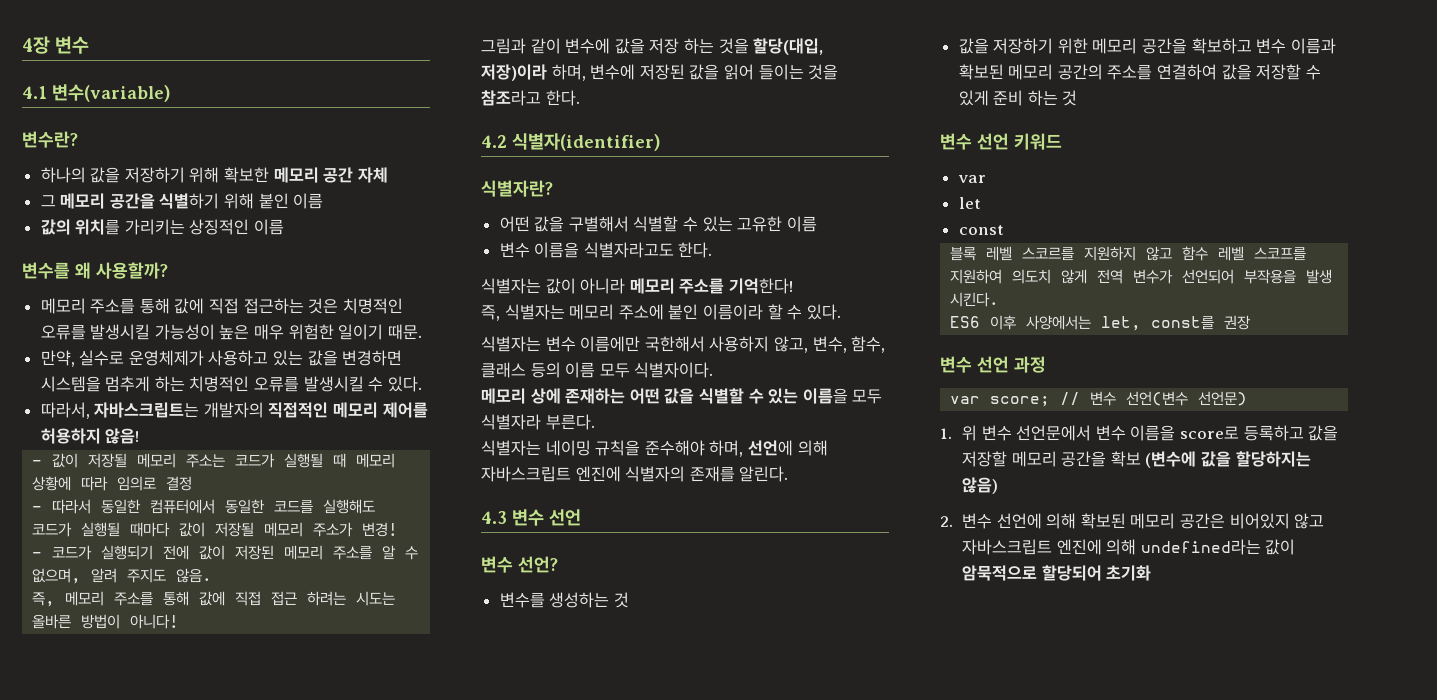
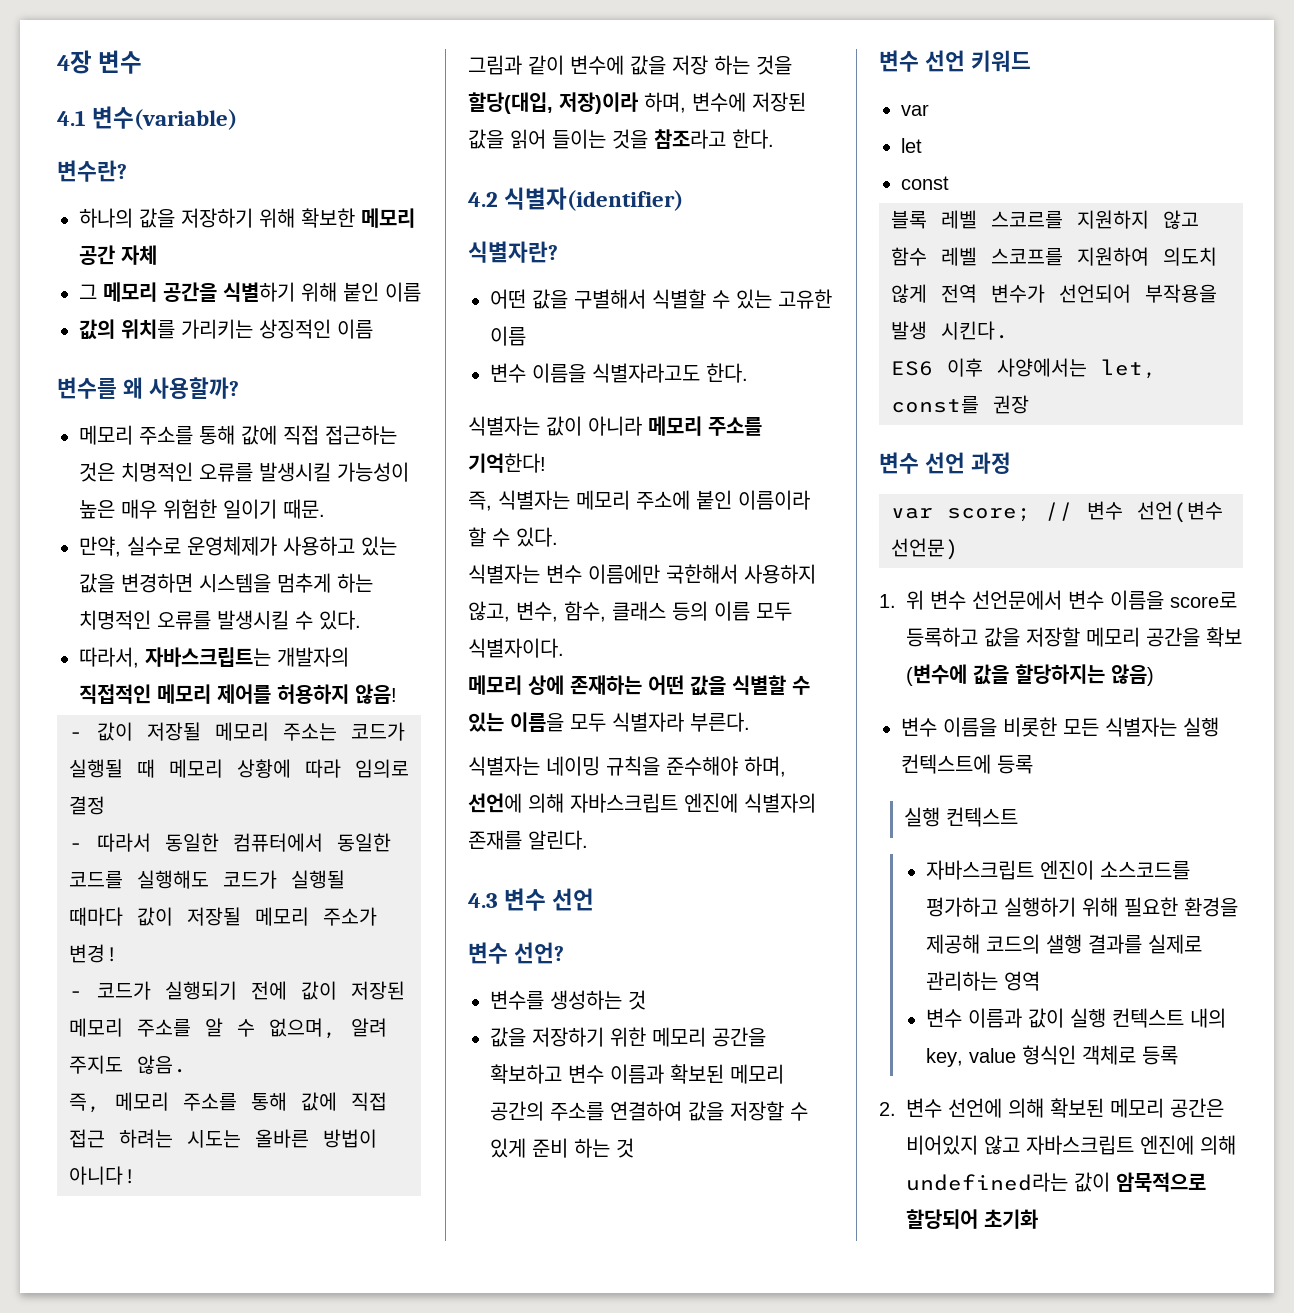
(999, 485) none -> [901,717,1219,737] [901,754,1033,774] [903,807,1018,827] [925,860,1190,880] [925,897,1238,917] [925,934,1202,954] [925,971,1040,991] [925,1008,1226,1028] [925,1045,1178,1067] // 변수 이름을 비롯한 모든 식별자는 실행 컨텍스트에 등록 // 실행 컨텍스트 // 자바스크립트 엔진이 소스코드를 평가하고 실행하기 위해 필요한 환경을 제공해 코드의 샐행 결과를 실제로 관리하는 영역 // 변수 이름과 값이 실행 컨텍스트 내의 key, value 형식인 객체로 등록

